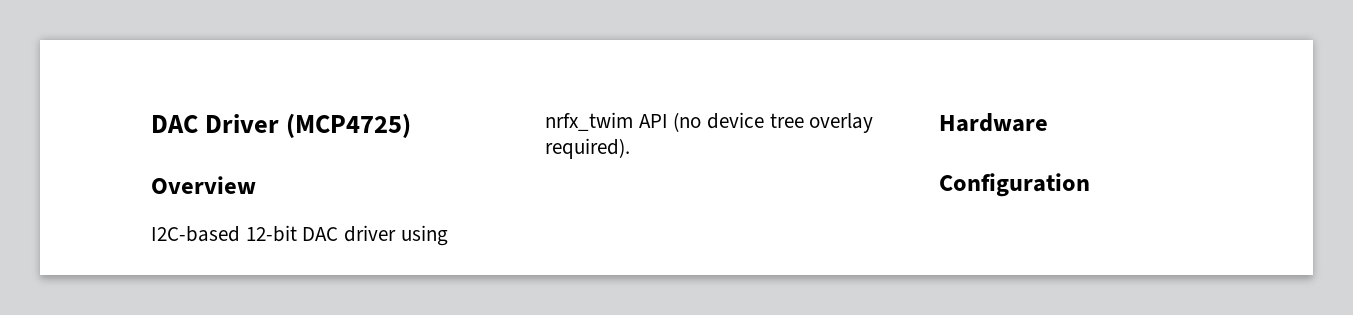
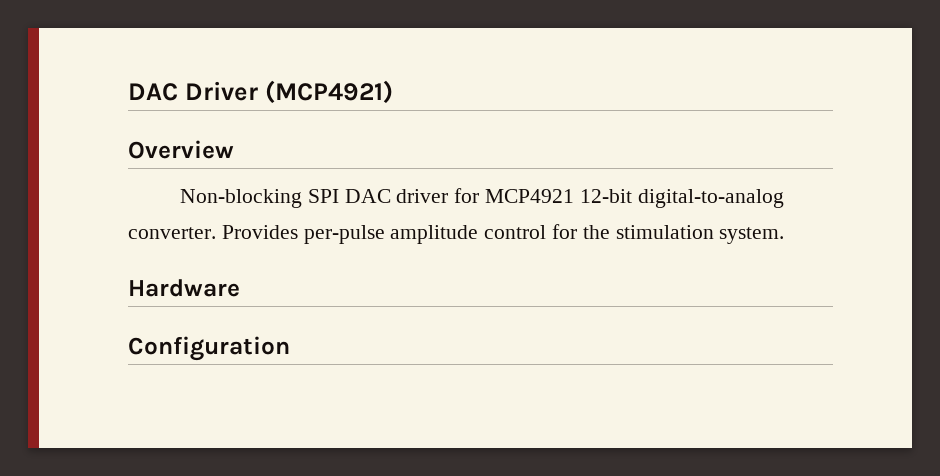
[286,113,412,138] (MCP4725) -> [264,80,393,104] (MCP4921)
[151,225,448,246] [545,112,874,133] [545,138,630,159] I2C-based 12-bit DAC driver using nrfx_twim API (no device tree overlay required). -> [179,188,784,208] [128,224,785,244] Non-blocking SPI DAC driver for MCP4921 12-bit digital-to-analog converter. Provides per-pulse amplitude control for the stimulation system.

